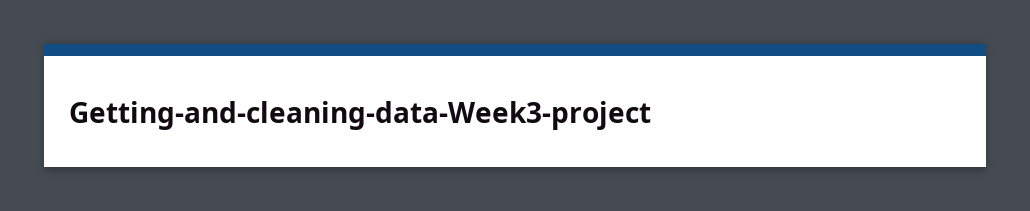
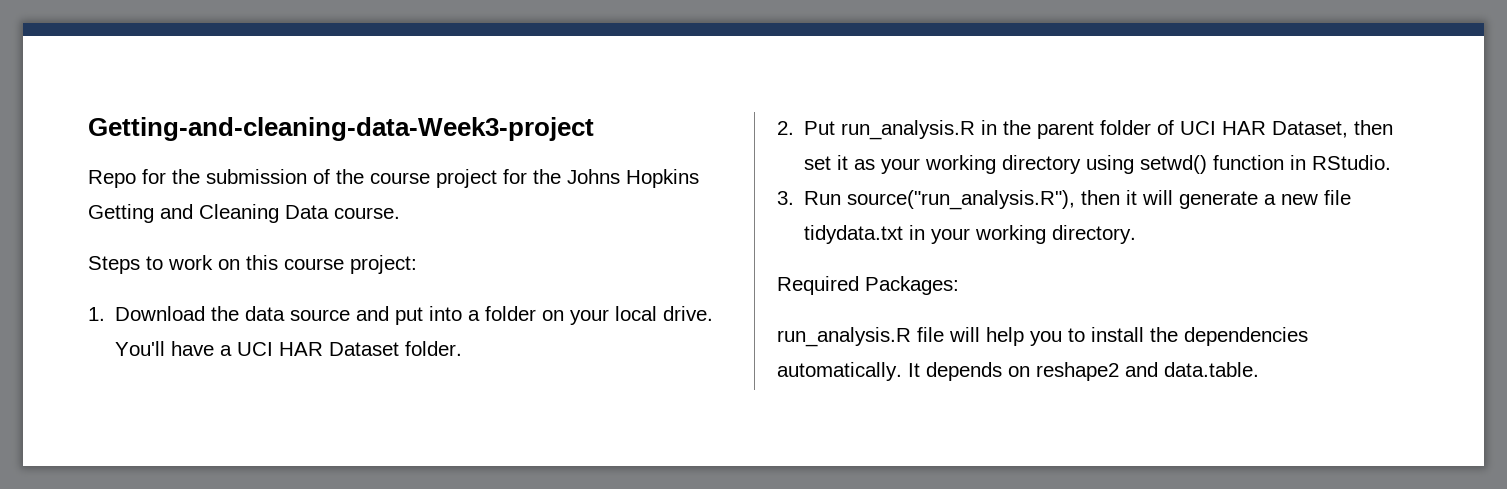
(651, 115) none -> [88,169,699,188] [88,204,400,223] [88,255,417,274] [88,306,714,325] [115,341,463,356] [777,120,1394,140] [804,155,1392,174] [777,190,1352,210] [804,225,1137,244] [777,276,959,295] [777,327,1308,347] [777,362,1259,381] // Repo for the submission of the course project for the Johns Hopkins Getting and Cleaning Data course. // Steps to work on this course project: // 1. Download the data source and put into a folder on your local drive. You'll have a UCI HAR Dataset folder. // 2. Put run_analysis.R in the parent folder of UCI HAR Dataset, then set it as your working directory using setwd() function in RStudio. // 3. Run source("run_analysis.R"), then it will generate a new file tidydata.txt in your working directory. // Required Packages: // run_analysis.R file will help you to install the dependencies automatically. It depends on reshape2 and data.table.

